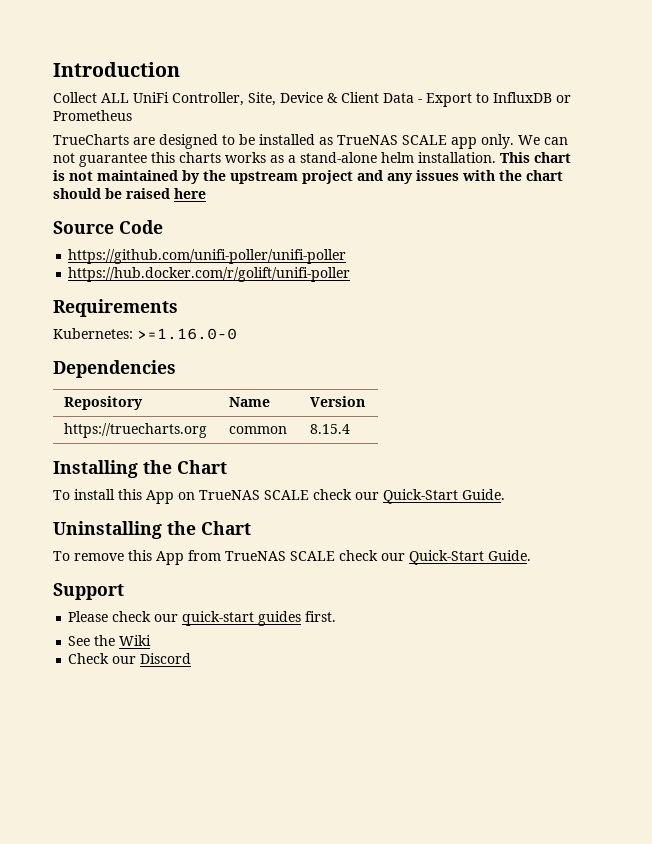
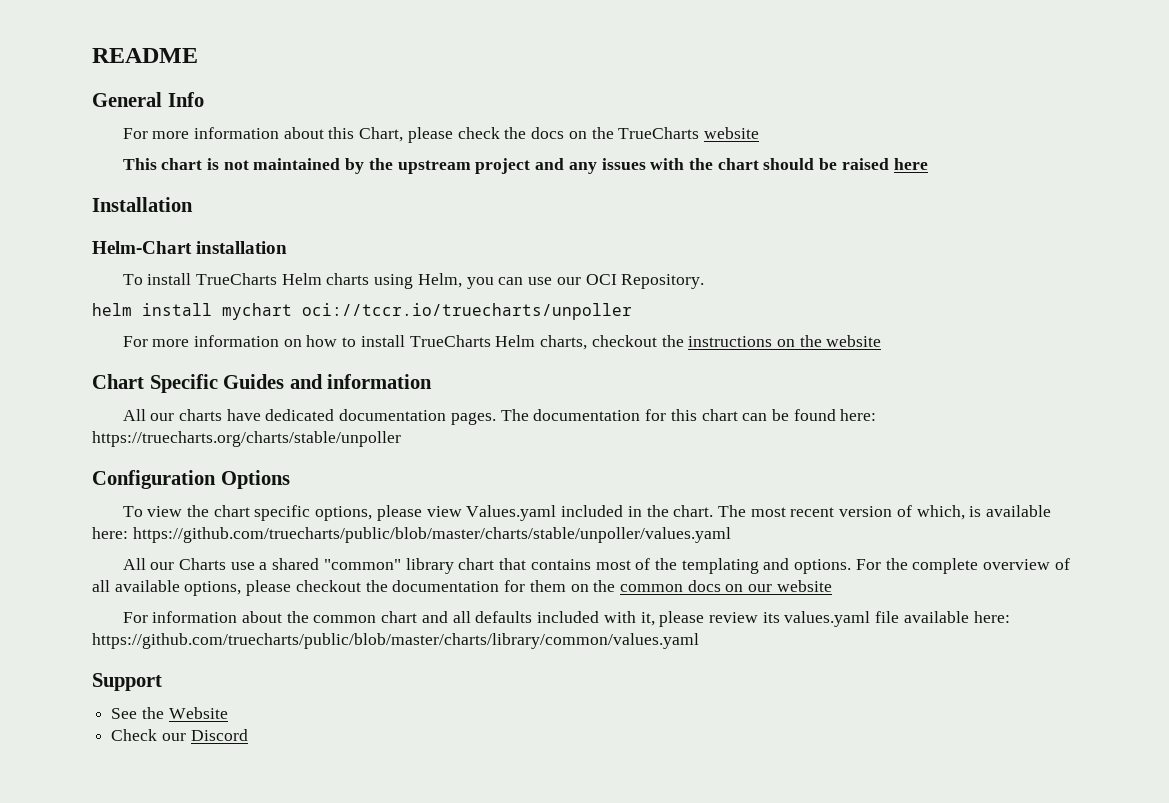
[53,62,180,77] [53,92,571,107] [53,110,132,121] [53,134,568,149] [53,152,496,167] Introduction // Collect ALL UniFi Controller, Site, Device & Client Data - Export to InfluxDB or Prometheus // TrueCharts are designed to be installed as TrueNAS SCALE app only. We can not guarantee this charts works as a stand-alone helm installation. -> [92,48,198,63] [92,92,204,107] [122,127,759,143] README // General Info // For more information about this Chart, please check the docs on the TrueCharts website //
[53,220,163,234] [68,249,347,264] [68,267,351,282] [53,299,178,317] [53,328,237,340] [53,360,176,378] [63,396,143,410] [228,397,270,407] [309,396,365,407] [63,423,207,438] [228,426,287,434] [309,424,350,434] [53,460,227,478] [53,489,505,504] [53,521,251,539] [53,550,531,565] [53,583,124,600] [68,611,337,626] Source Code // https://github.com/unifi-poller/unifi-poller // https://hub.docker.com/r/golift/unifi-poller // Requirements // Kubernetes: >=1.16.0-0 // Dependencies // Repository | Name | Version // https://truecharts.org | common | 8.15.4 // Installing the Chart // To install this App on TrueNAS SCALE check our Quick-Start Guide. // Uninstalling the Chart // To remove this App from TrueNAS SCALE check our Quick-Start Guide. // Support // Please check our quick-start guides first. -> [92,197,193,212] [92,241,288,254] [122,273,705,289] [92,303,632,320] [122,335,882,350] [92,374,433,393] [122,409,877,425] [92,431,401,447] [92,470,290,489] [122,505,1052,521] [92,527,731,543] [122,558,1070,574] [92,580,832,596] [122,611,1010,627] [92,633,699,649] [92,673,162,691] Installation // Helm-Chart installation // To install TrueCharts Helm charts using Helm, you can use our OCI Repository. // helm install mychart oci://tccr.io/truecharts/unpoller // For more information on how to install TrueCharts Helm charts, checkout the instructions on the website // Chart Specific Guides and information // All our charts have dedicated documentation pages. The documentation for this chart can be found here: https://truecharts.org/charts/stable/unpoller // Configuration Options // To view the chart specific options, please view Values.yaml included in the chart. The most recent version of which, is available here: https://github.com/truecharts/public/blob/master/charts/stable/unpoller/values.yaml // All our Charts use a shared "common" library chart that contains most of the templating and options. For the complete overview of all available options, please checkout the documentation for them on the common docs on our website // For information about the common chart and all defaults included with it, please review its values.yaml file available here: https://github.com/truecharts/public/blob/master/charts/library/common/values.yaml // Support
[119,635,152,646] Wiki -> [168,707,228,719] Website

